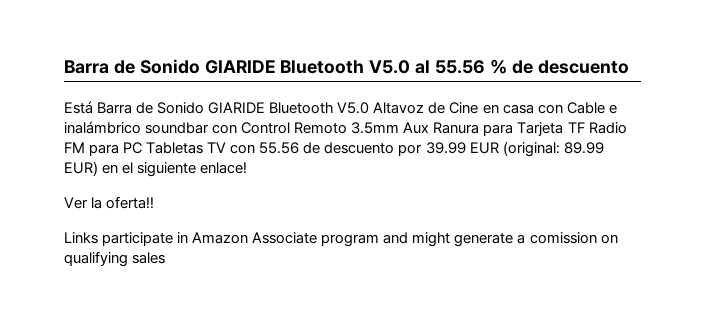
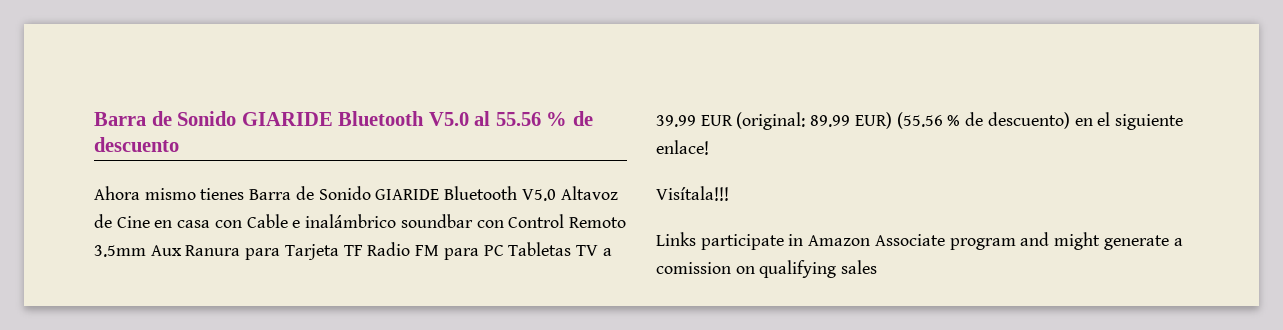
[64,101,93,114] Está -> [94,186,245,200] Ahora mismo tienes
[230,142,423,156] con 55.56 de descuento por -> [602,248,612,256] a
(98, 168) none -> [896,112,1070,129] (55.56 % de descuento)
[64,196,155,209] Ver la oferta!! -> [656,186,729,201] Visítala!!!

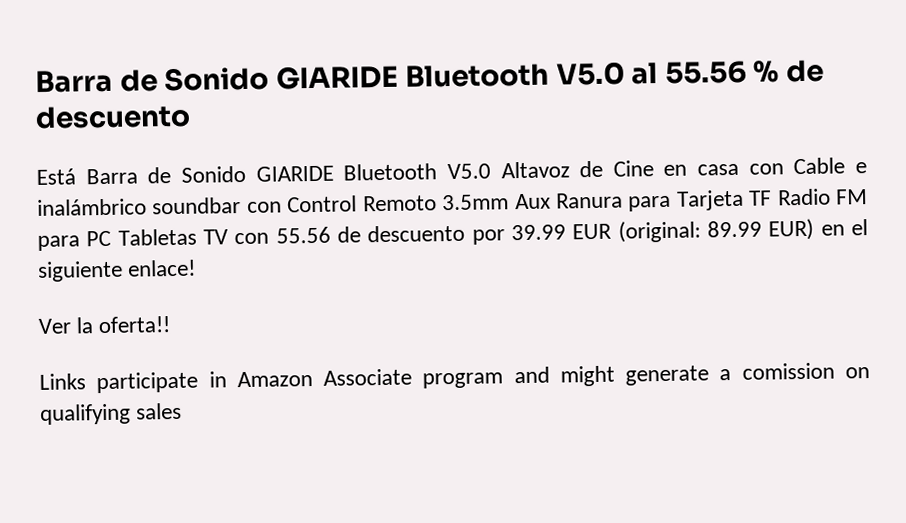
[94,186,245,200] Ahora mismo tienes -> [36,168,76,185] Está
[602,248,612,256] a -> [234,224,505,245] con 55.56 de descuento por
[896,112,1070,129] (55.56 % de descuento) -> (815, 229) none
[656,186,729,201] Visítala!!! -> [38,316,171,334] Ver la oferta!!

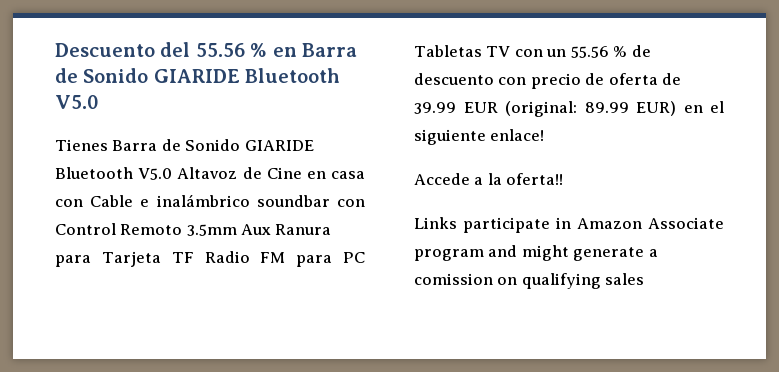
[35,59,825,93] [35,104,191,129] [36,168,76,185] Barra de Sonido GIARIDE Bluetooth V5.0 al 55.56 % de descuento // Está -> [55,42,357,57] [55,68,341,83] [55,95,99,109] [55,139,108,151] Descuento del 55.56 % en Barra de Sonido GIARIDE Bluetooth V5.0 // Tienes
[275,224,505,245] 55.56 de descuento por -> [546,45,651,58] [414,73,682,89] un 55.56 % de descuento con precio de oferta de
[38,318,71,334] Ver -> [414,173,484,185] Accede a

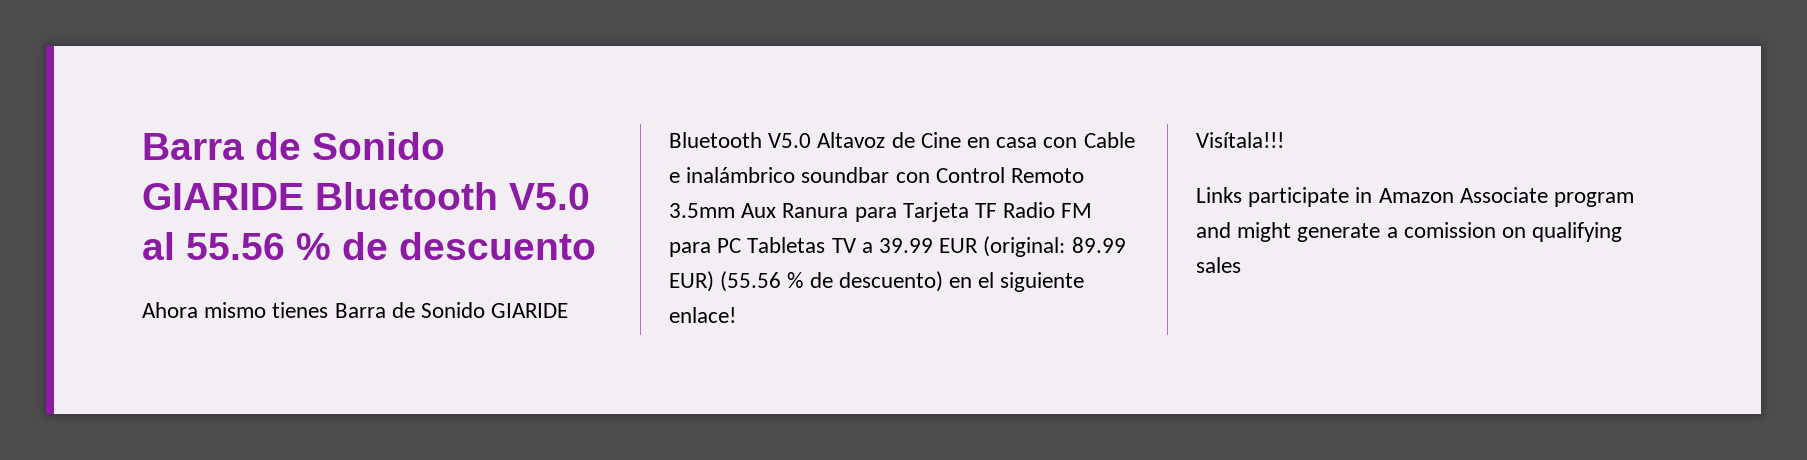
[55,42,357,57] [55,68,341,83] [55,95,99,109] [55,139,108,151] Descuento del 55.56 % en Barra de Sonido GIARIDE Bluetooth V5.0 // Tienes -> [142,132,445,160] [142,182,590,210] [142,232,596,260] [142,302,329,318] Barra de Sonido GIARIDE Bluetooth V5.0 al 55.56 % de descuento // Ahora mismo tienes
[514,45,651,58] [414,73,682,89] con un 55.56 % de descuento con precio de oferta de -> [861,242,873,253] a
(676, 108) none -> [720,271,943,292] (55.56 % de descuento)
[414,173,564,185] Accede a la oferta!! -> [1196,132,1284,148] Visítala!!!

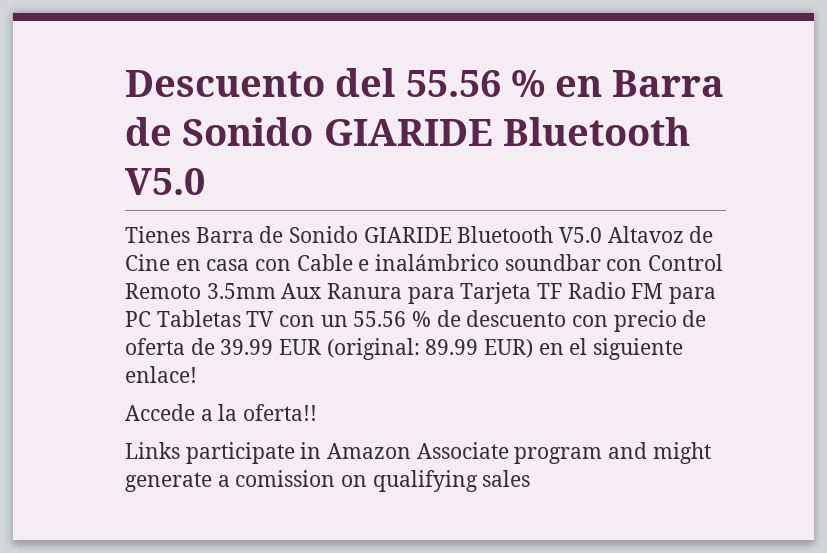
[142,132,445,160] [142,182,590,210] [142,232,596,260] [142,302,329,318] Barra de Sonido GIARIDE Bluetooth V5.0 al 55.56 % de descuento // Ahora mismo tienes -> [125,68,725,97] [125,117,690,146] [125,168,205,195] [125,226,190,243] Descuento del 55.56 % en Barra de Sonido GIARIDE Bluetooth V5.0 // Tienes
[861,242,873,253] a -> [279,310,707,332] [125,338,215,355] con un 55.56 % de descuento con precio de oferta de
[720,271,943,292] (55.56 % de descuento) -> (534, 348) none
[1196,132,1284,148] Visítala!!! -> [125,404,318,421] Accede a la oferta!!

